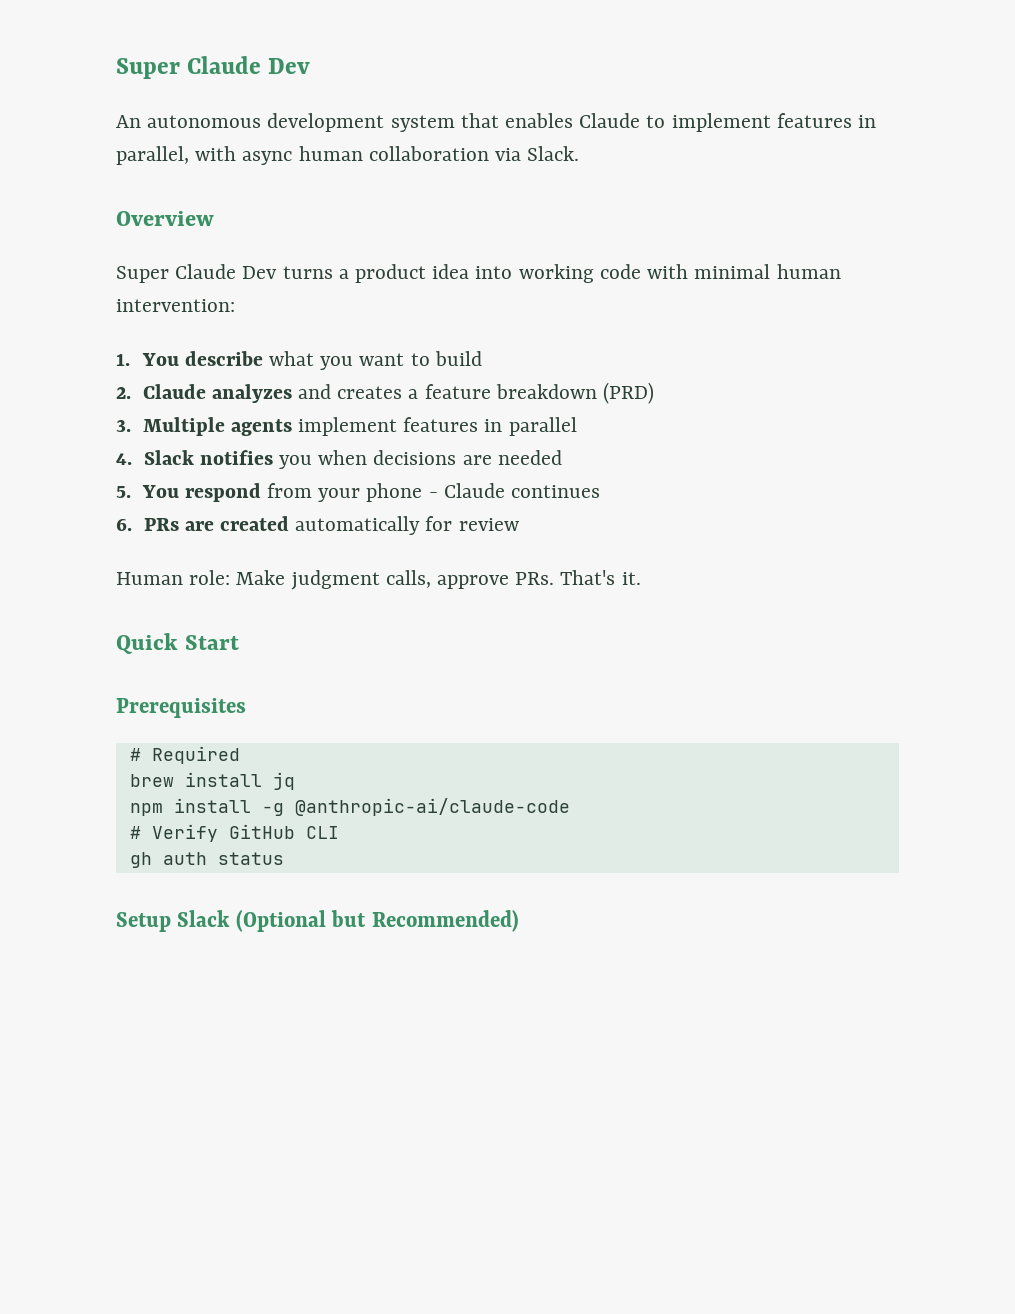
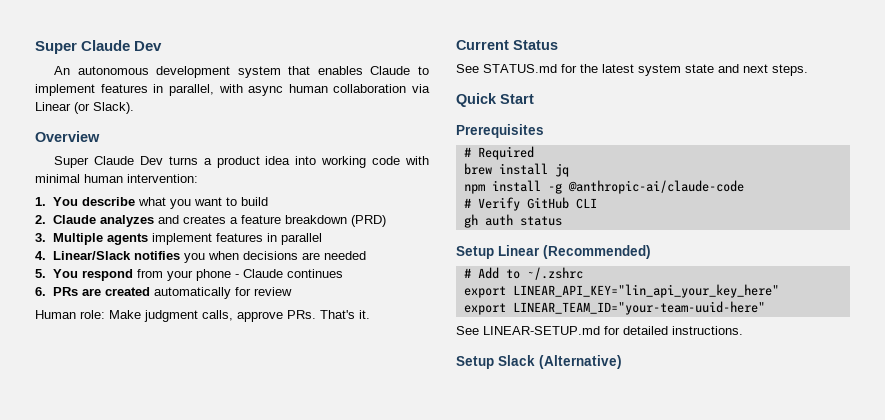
[527,146,580,161] Slack. -> [35,102,134,114] Linear (or Slack).
[143,450,194,465] Slack -> [52,251,131,260] Linear/Slack
(641, 578) none -> [456,40,558,50] [456,64,808,76] // Current Status // See STATUS.md for the latest system state and next steps.
(284, 858) none -> [456,245,651,259] [463,267,583,280] [463,284,779,298] [463,301,765,315] [456,326,743,335] // Setup Linear (Recommended) // # Add to ~/.zshrc // export LINEAR_API_KEY="lin_api_your_key_here" // export LINEAR_TEAM_ID="your-team-uuid-here" // See LINEAR-SETUP.md for detailed instructions.
[235,910,519,932] (Optional but Recommended) -> [539,355,622,369] (Alternative)

